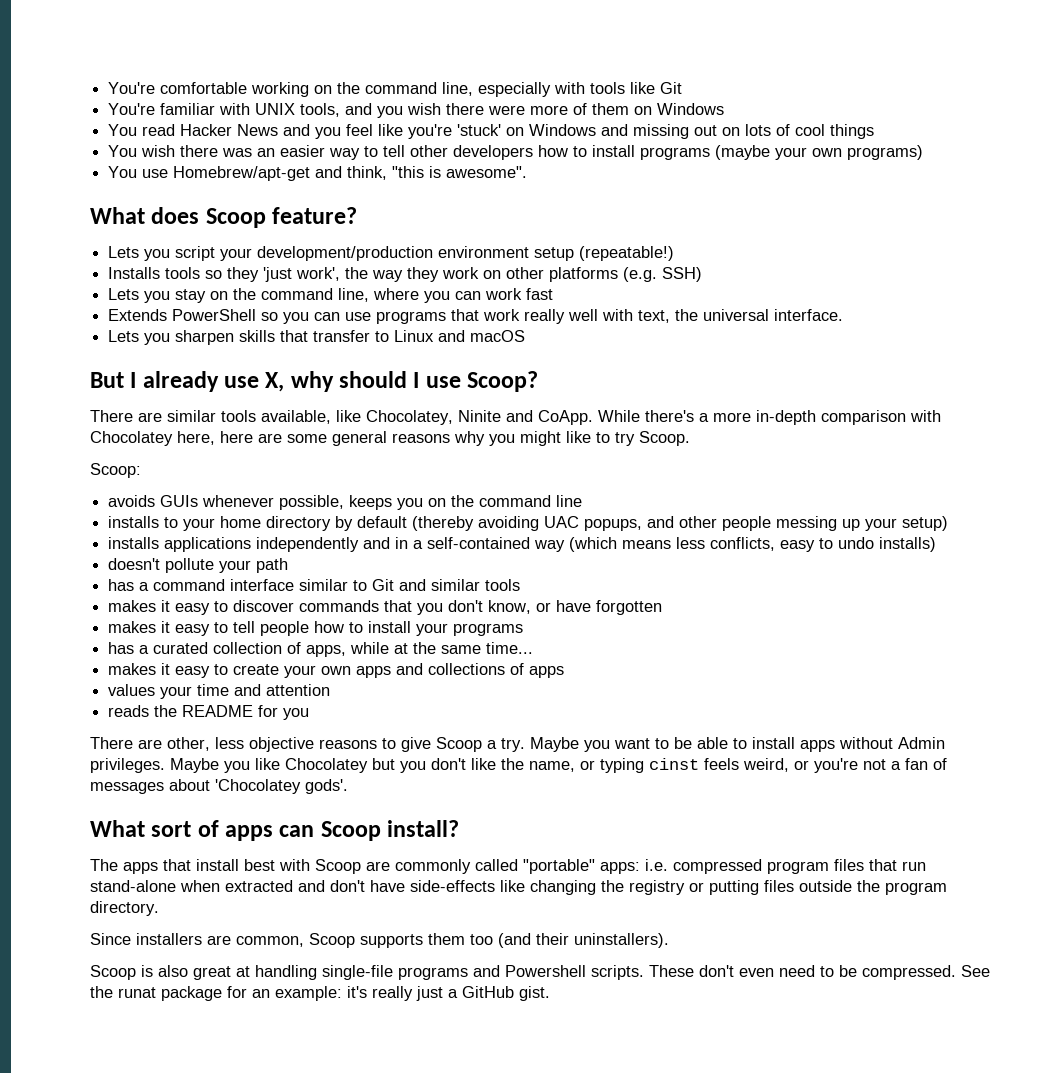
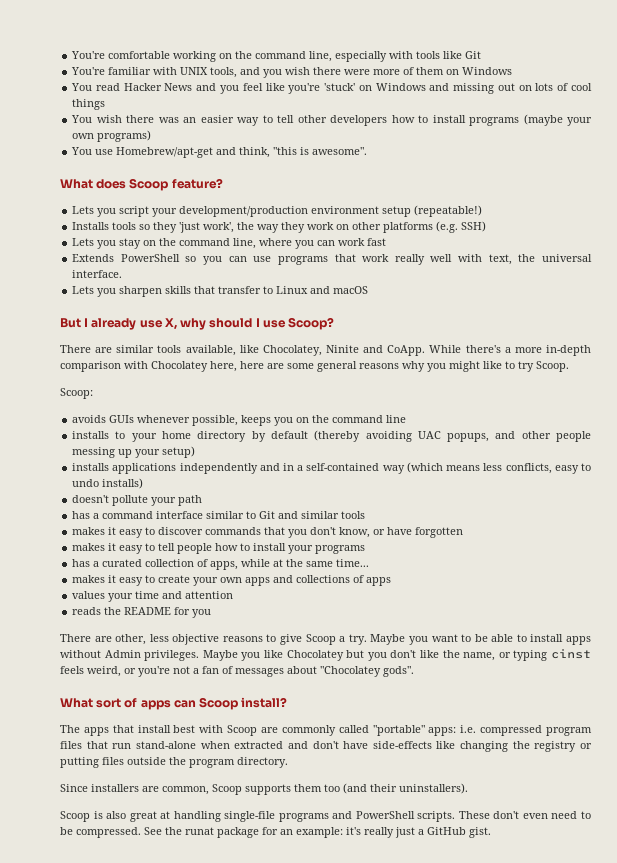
[215,779,348,794] 'Chocolatey gods'. -> [320,666,414,677] "Chocolatey gods".
[505,965,586,977] Powershell -> [355,811,415,819] PowerShell

